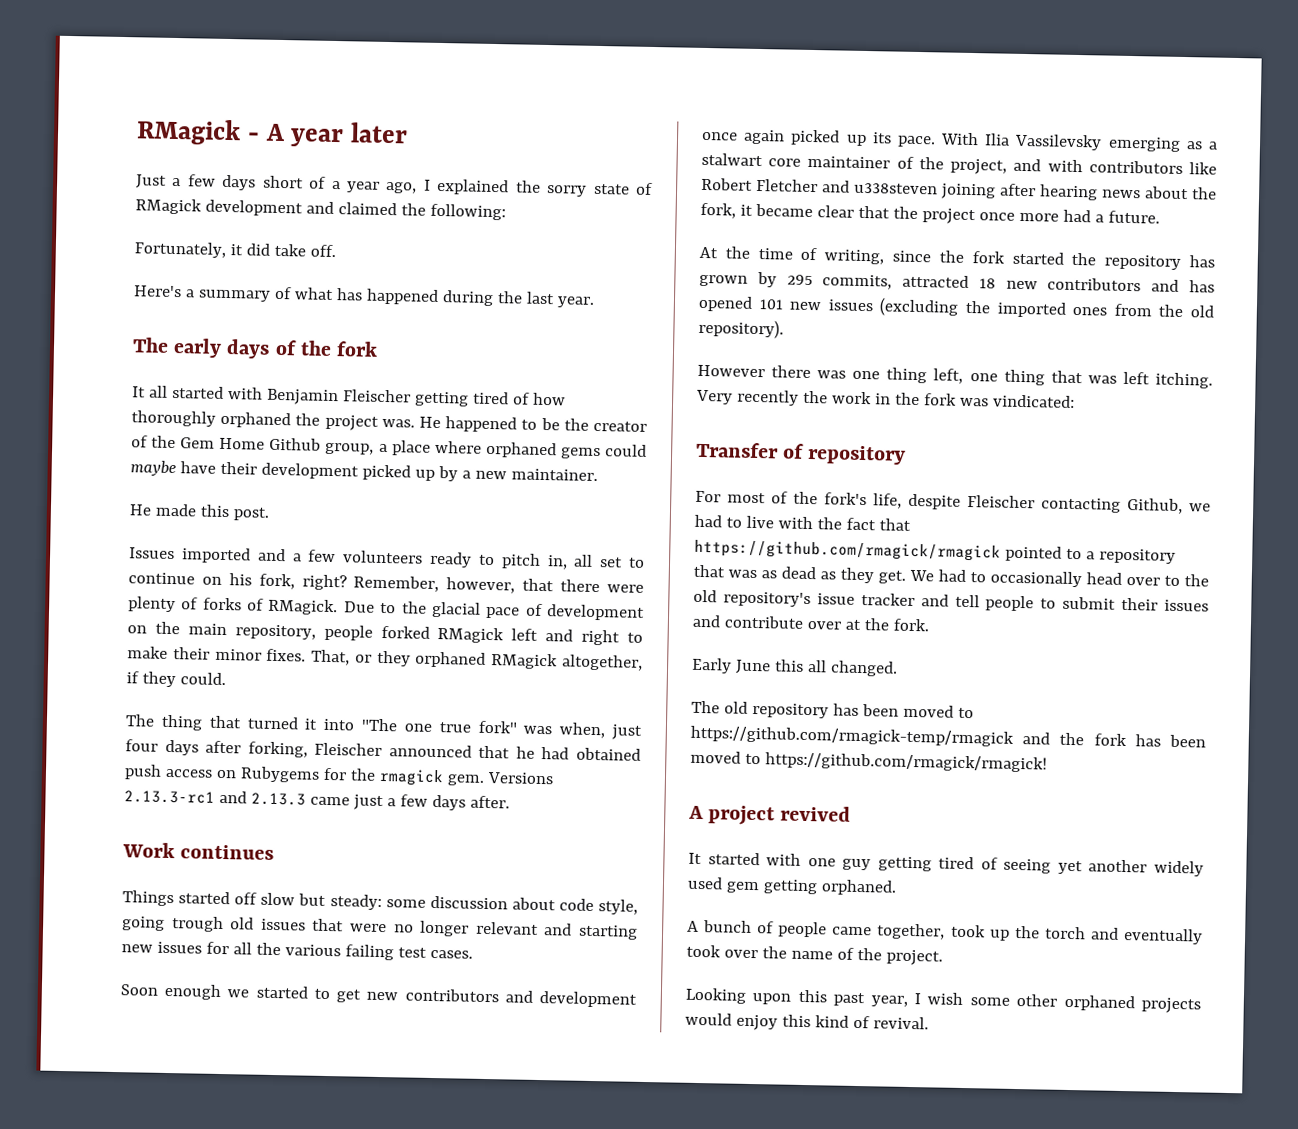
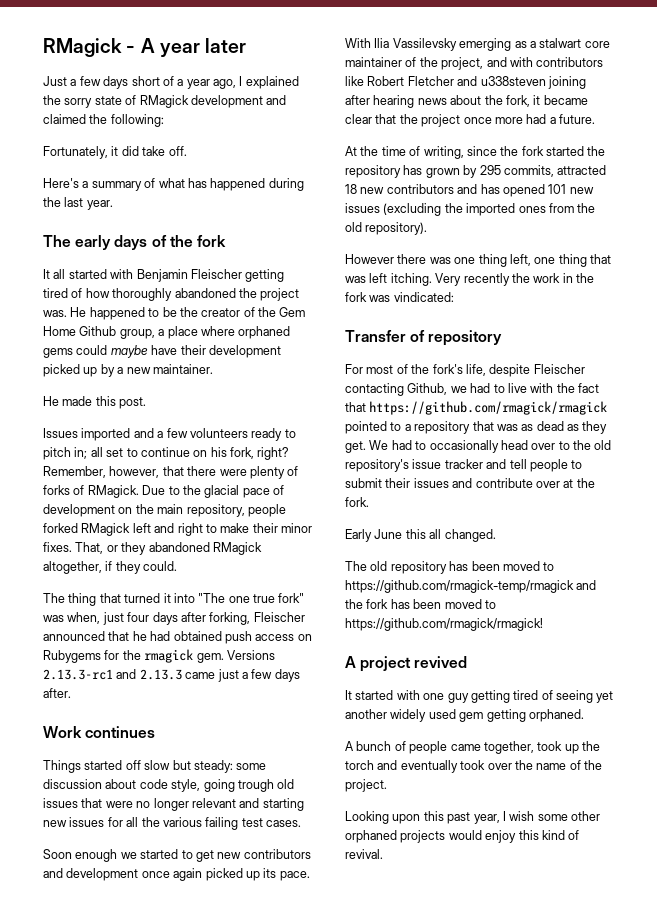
[220,411,292,429] orphaned -> [174,288,236,298] abandoned
[546,555,568,570] in, -> [74,447,88,459] in;
[415,651,487,668] orphaned -> [148,542,210,552] abandoned

